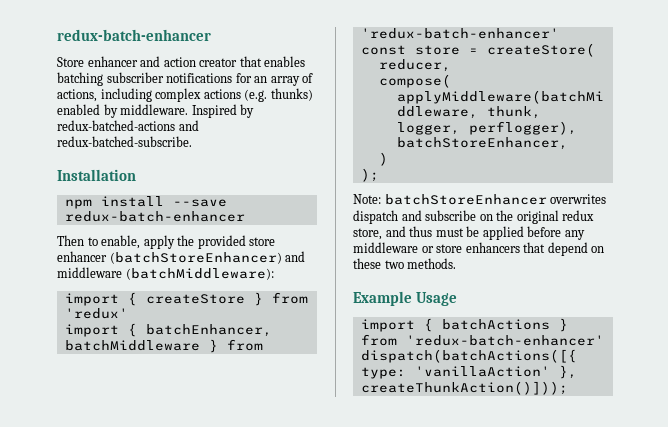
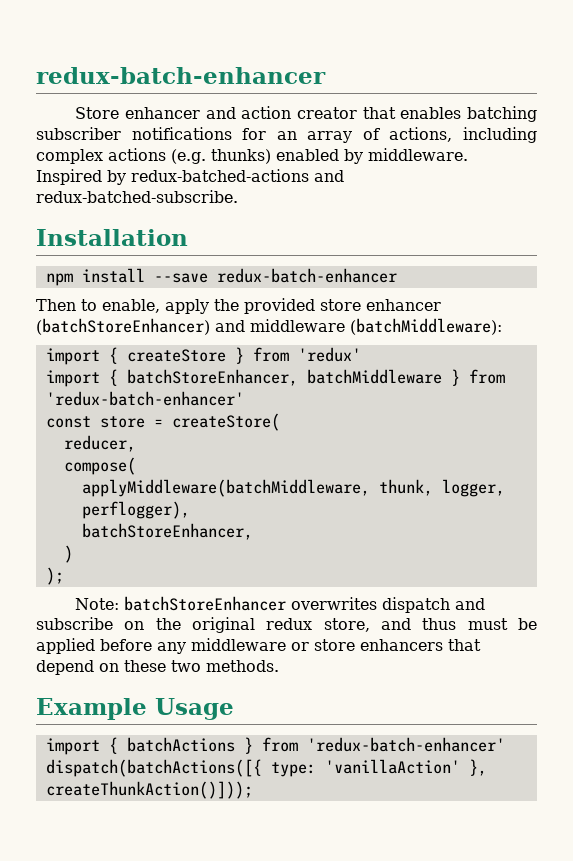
[145,324,272,337] batchEnhancer, -> [126,369,298,386] batchStoreEnhancer,

